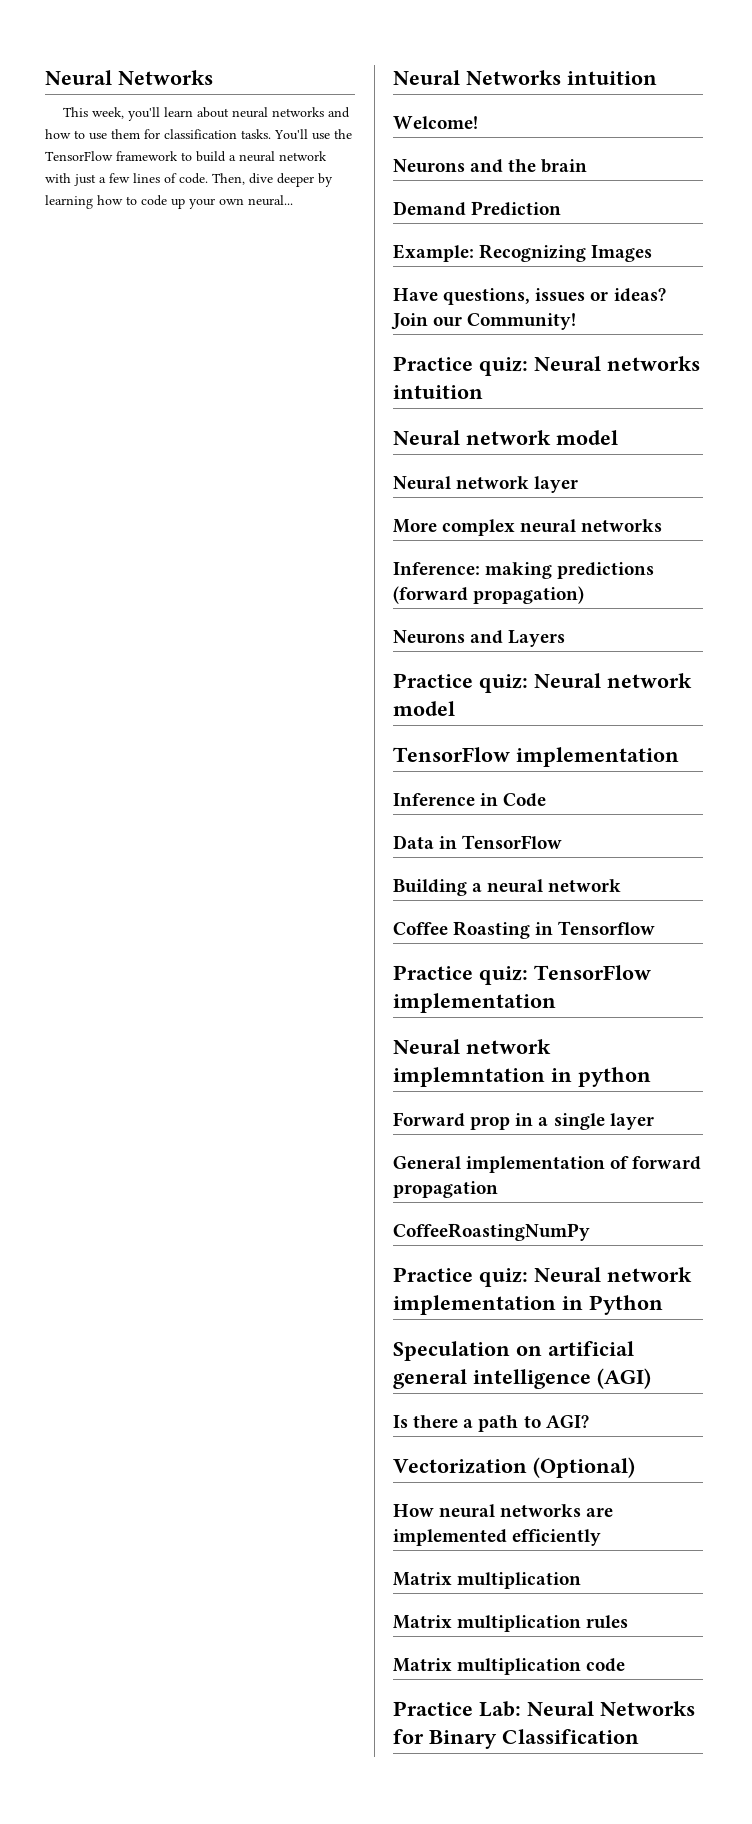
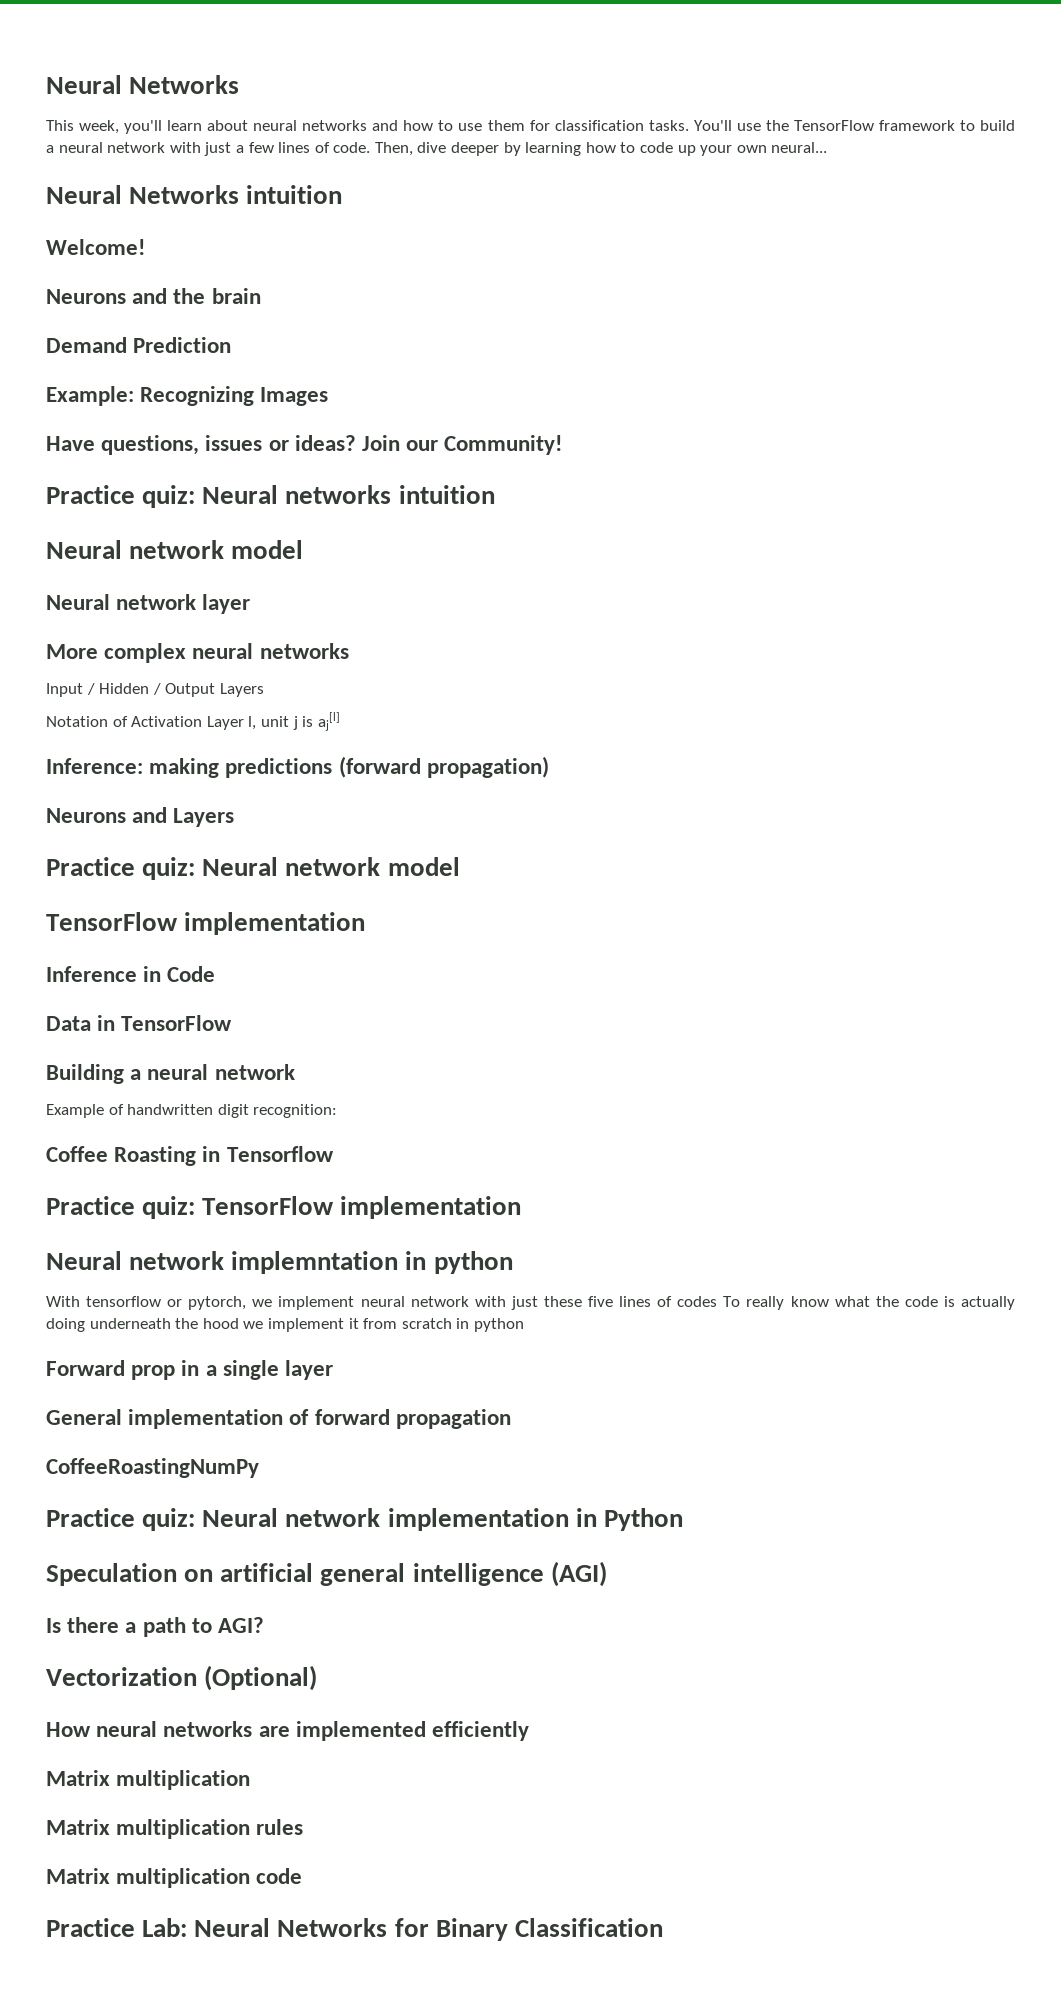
(663, 525) none -> [46,683,264,697] [46,712,340,731] // Input / Hidden / Output Layers // Notation of Activation Layer l, unit j is aj[l]
(622, 885) none -> [46,1104,338,1118] // Example of handwritten digit recognition:
(651, 1077) none -> [46,1296,1016,1310] [46,1318,524,1332] // With tensorflow or pytorch, we implement neural network with just these five lines of codes To really know what the code is actually doing underneath the hood we implement it from scratch in python

